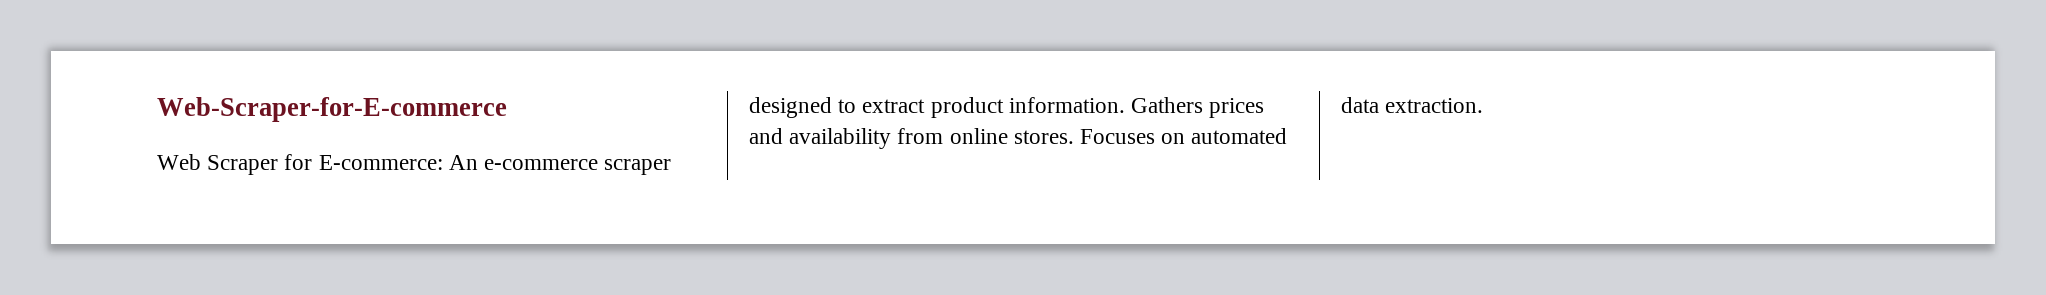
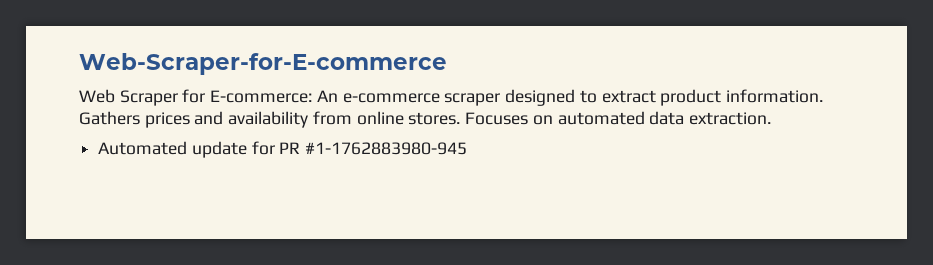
(1484, 105) none -> [98,141,468,158] // Automated update for PR #1-1762883980-945

